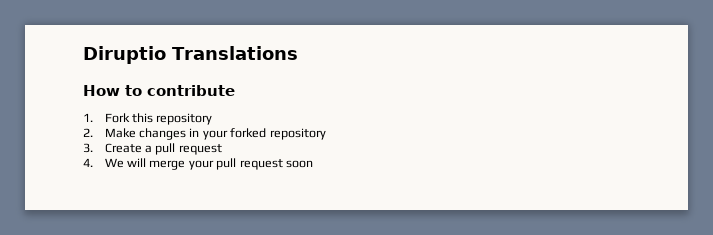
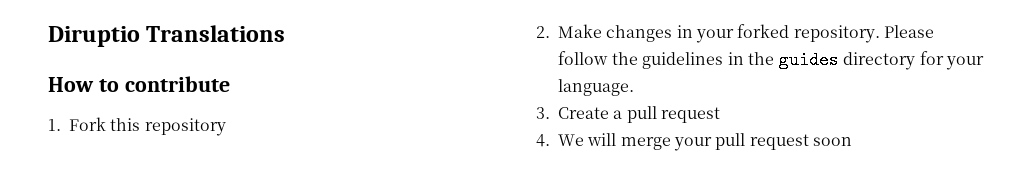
[269,128,326,140] repository -> [793,25,934,43] [558,51,984,70] [558,79,634,96] repository. Please follow the guidelines in the guides directory for your language.

